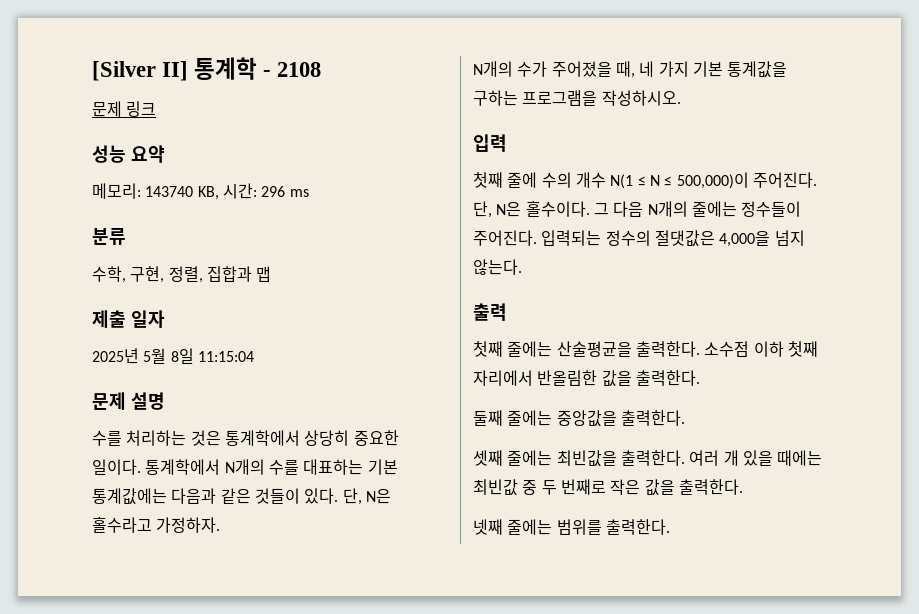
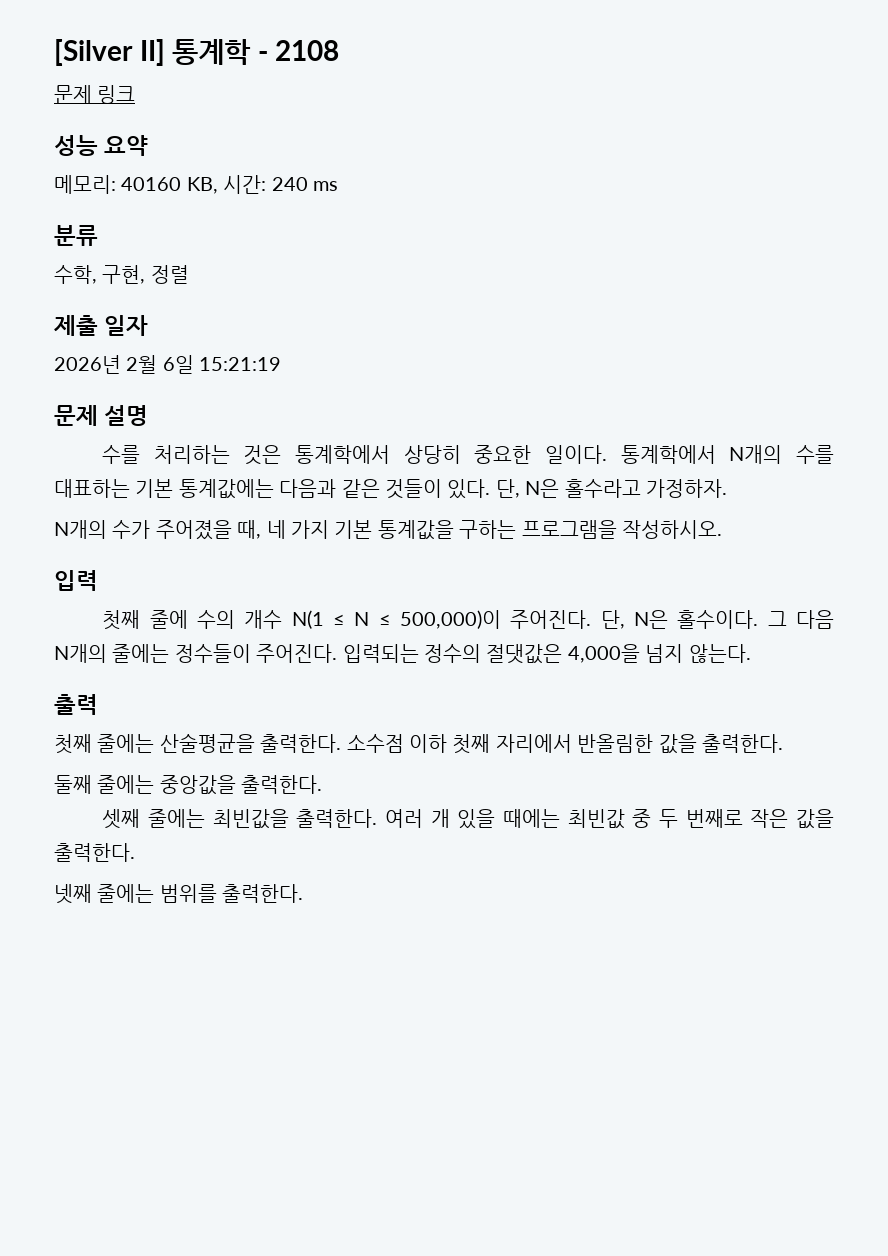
[145,186,194,197] 143740 -> [121,177,182,191] 40160
[261,186,286,197] 296 -> [271,177,308,191] 240
[168,266,272,283] 정렬, 집합과 맵 -> [150,265,189,284] 정렬
[92,348,254,364] 2025년 5월 8일 11:15:04 -> [54,355,282,374] 2026년 2월 6일 15:21:19

